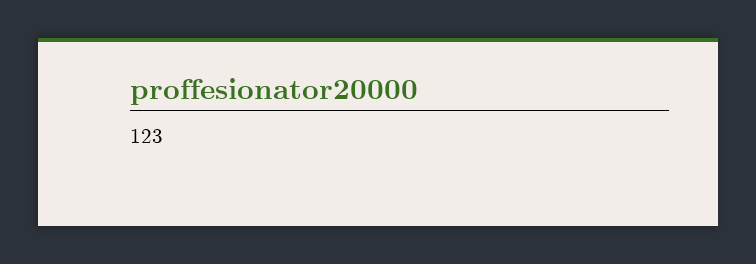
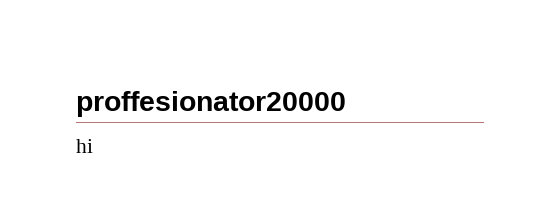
[130,129,163,143] 123 -> [76,139,93,153] hi

